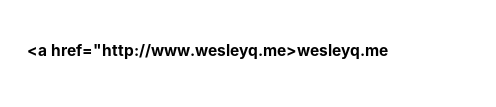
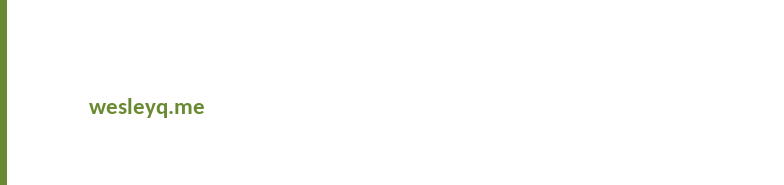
[27,44,389,60] <a href="http://www.wesleyq.me>wesleyq.me -> [89,98,205,118] wesleyq.me

